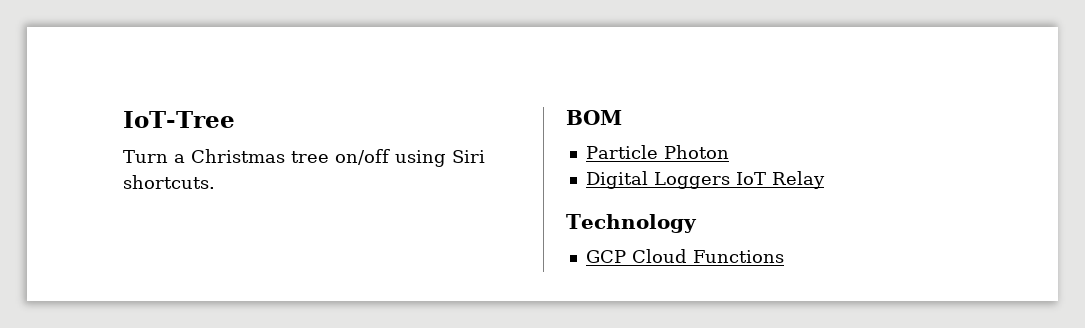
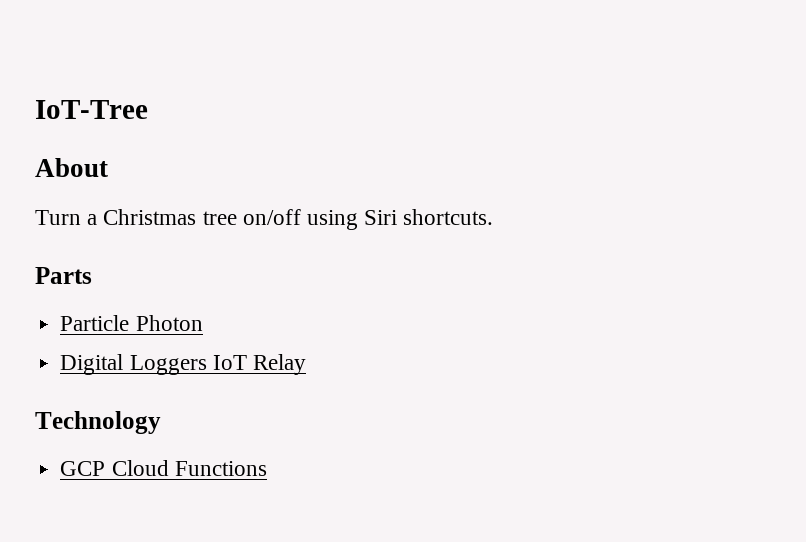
(235, 119) none -> [35,158,108,177] // About
[566,110,622,125] BOM -> [35,267,92,284] Parts

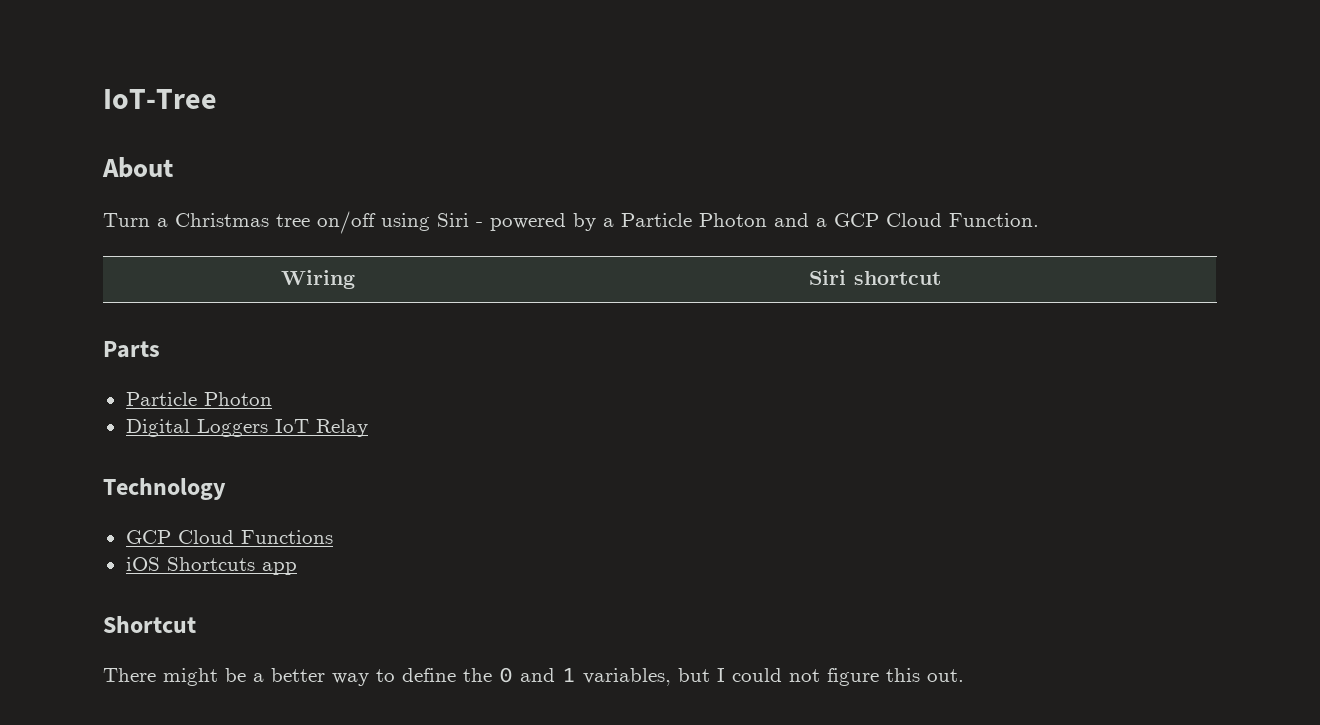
[403,209,494,225] shortcuts. -> [476,213,1039,231] [281,270,355,289] [808,270,941,285] - powered by a Particle Photon and a GCP Cloud Function. // Wiring | Siri shortcut
(267, 468) none -> [125,557,297,575] [103,616,196,633] [103,667,964,686] // iOS Shortcuts app // Shortcut // There might be a better way to define the 0 and 1 variables, but I could not figure this out.

